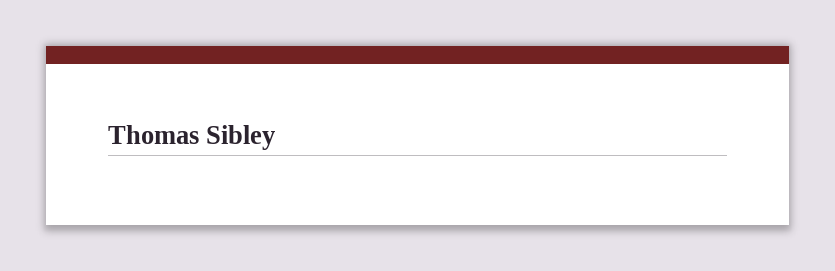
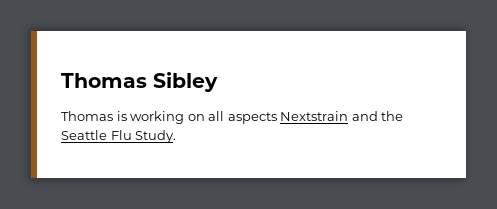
(276, 137) none -> [61,111,404,124] [61,130,177,143] // Thomas is working on all aspects Nextstrain and the Seattle Flu Study.

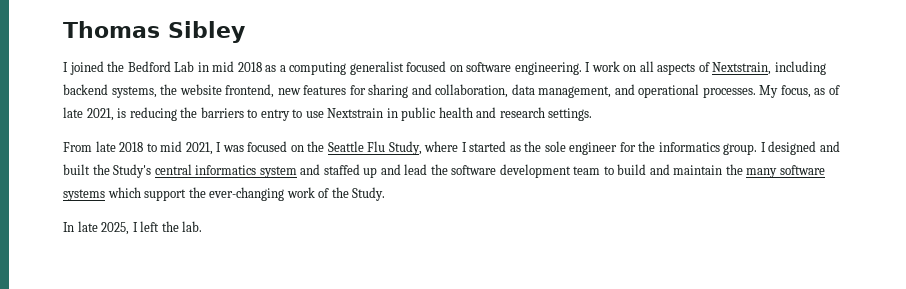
[61,111,404,124] [61,130,177,143] Thomas is working on all aspects Nextstrain and the Seattle Flu Study. -> [63,61,826,75] [63,84,840,98] [63,107,593,121] [63,141,840,155] [63,164,825,178] [63,187,386,201] [63,221,203,235] I joined the Bedford Lab in mid 2018 as a computing generalist focused on software engineering. I work on all aspects of Nextstrain, including backend systems, the website frontend, new features for sharing and collaboration, data management, and operational processes. My focus, as of late 2021, is reducing the barriers to entry to use Nextstrain in public health and research settings. // From late 2018 to mid 2021, I was focused on the Seattle Flu Study, where I started as the sole engineer for the informatics group. I designed and built the Study's central informatics system and staffed up and lead the software development team to build and maintain the many software systems which support the ever-changing work of the Study. // In late 2025, I left the lab.

